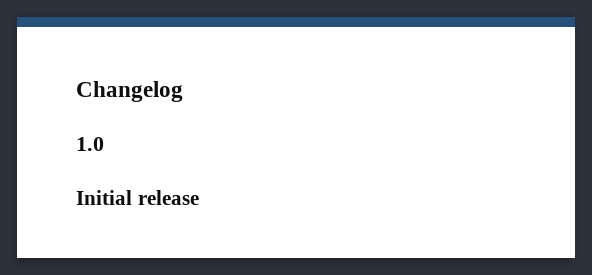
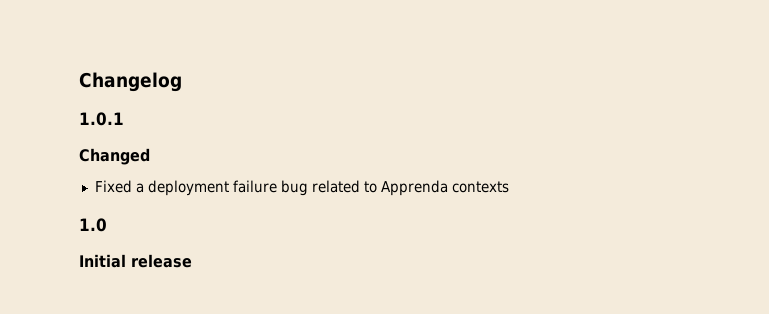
(183, 91) none -> [79,112,124,126] [79,148,150,165] [94,180,509,196] // 1.0.1 // Changed // Fixed a deployment failure bug related to Apprenda contexts

